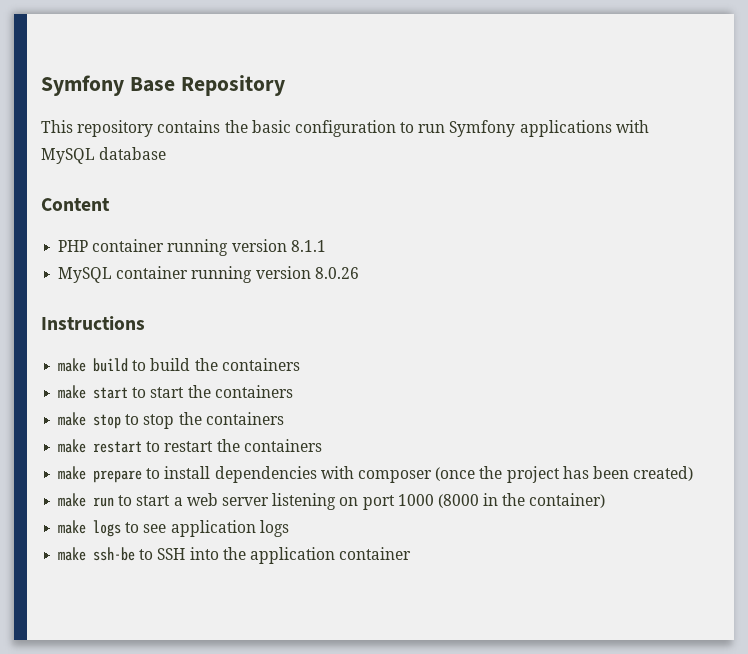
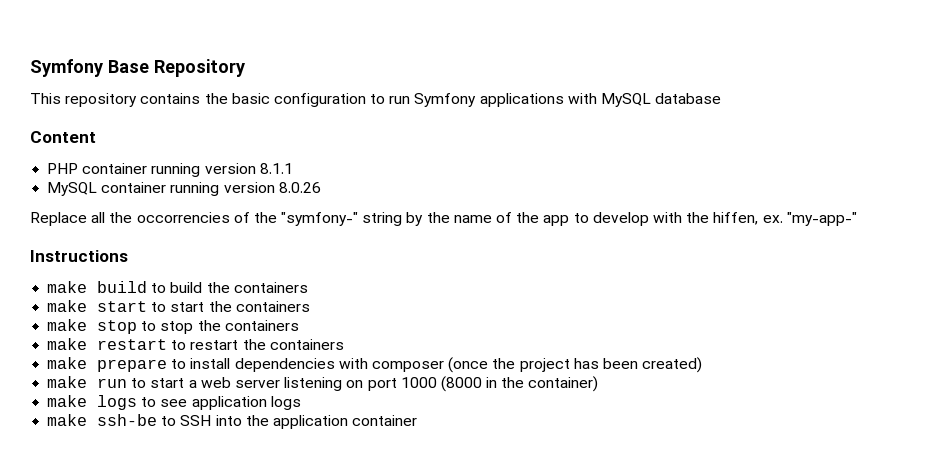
(359, 273) none -> [30,212,857,226] // Replace all the occorrencies of the "symfony-" string by the name of the app to develop with the hiffen, ex. "my-app-"

